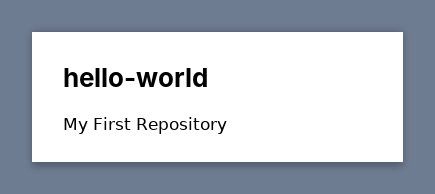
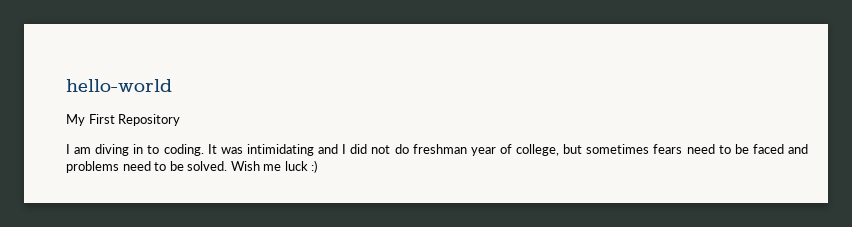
(227, 125) none -> [66,144,809,156] [66,160,318,173] // I am diving in to coding. It was intimidating and I did not do freshman year of college, but sometimes fears need to be faced and problems need to be solved. Wish me luck :)

